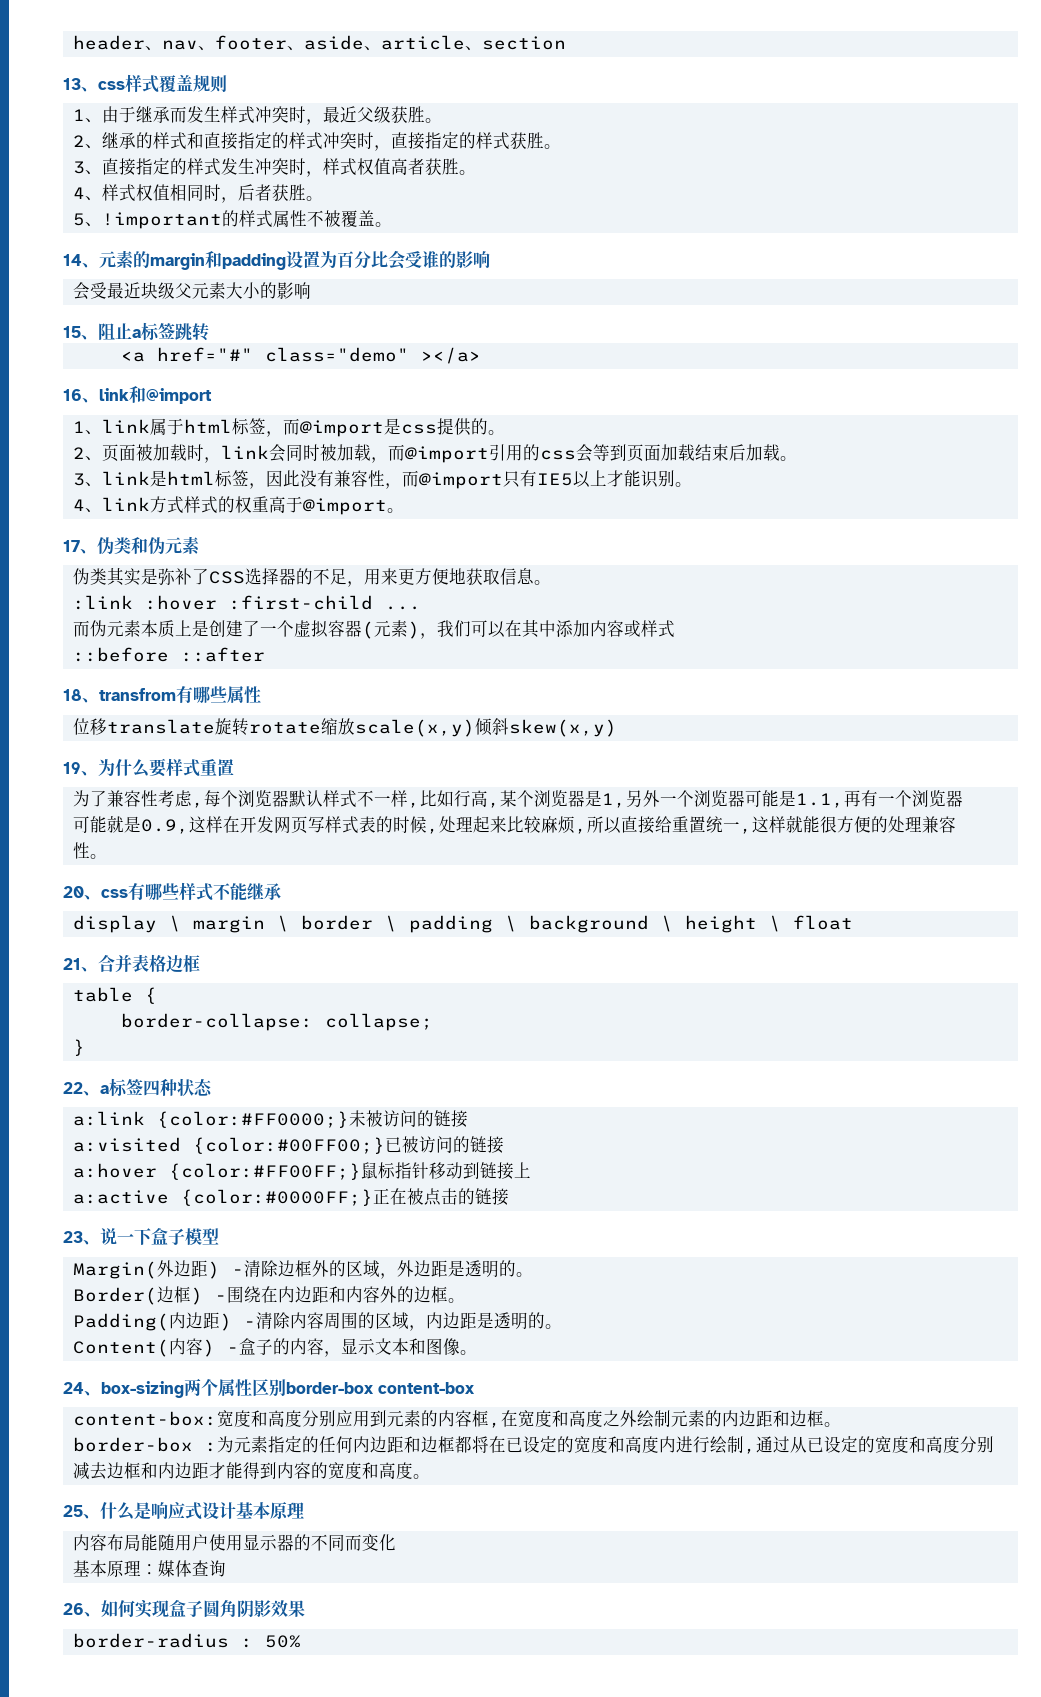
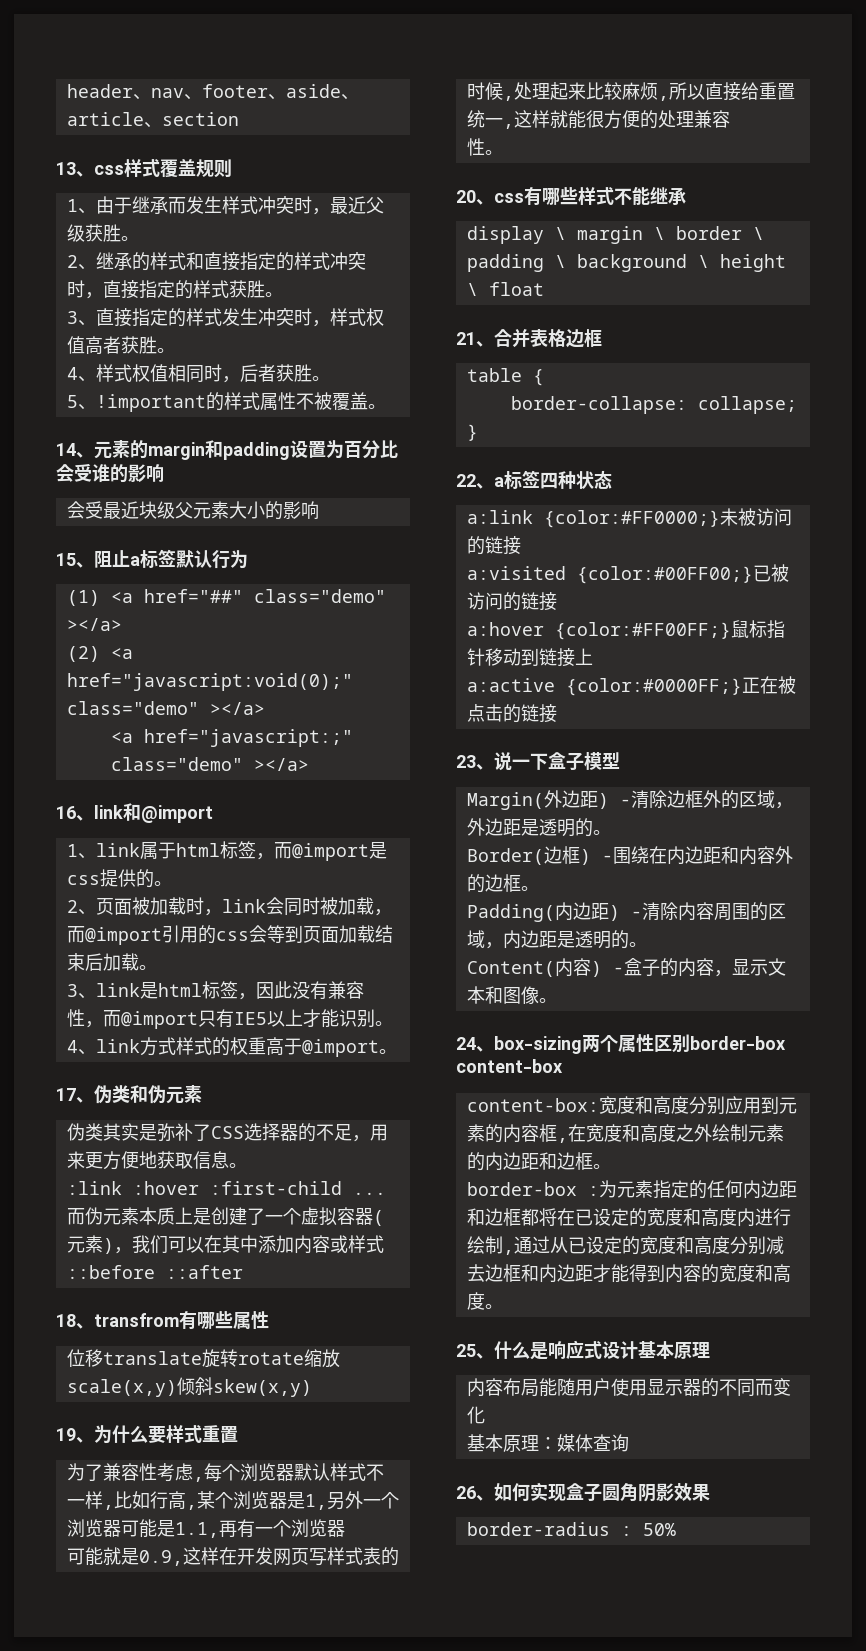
[175,323,209,341] [120,347,253,362] 跳转 // <a href="#" -> [176,550,248,569] [66,589,386,606] [66,618,122,631] [66,646,133,662] [66,673,353,691] [66,701,265,715] [110,729,353,747] 默认行为 // (1) <a href="##" class="demo" ></a> // (2) <a href="javascript:void(0);" class="demo" ></a> // <a href="javascript:;"

